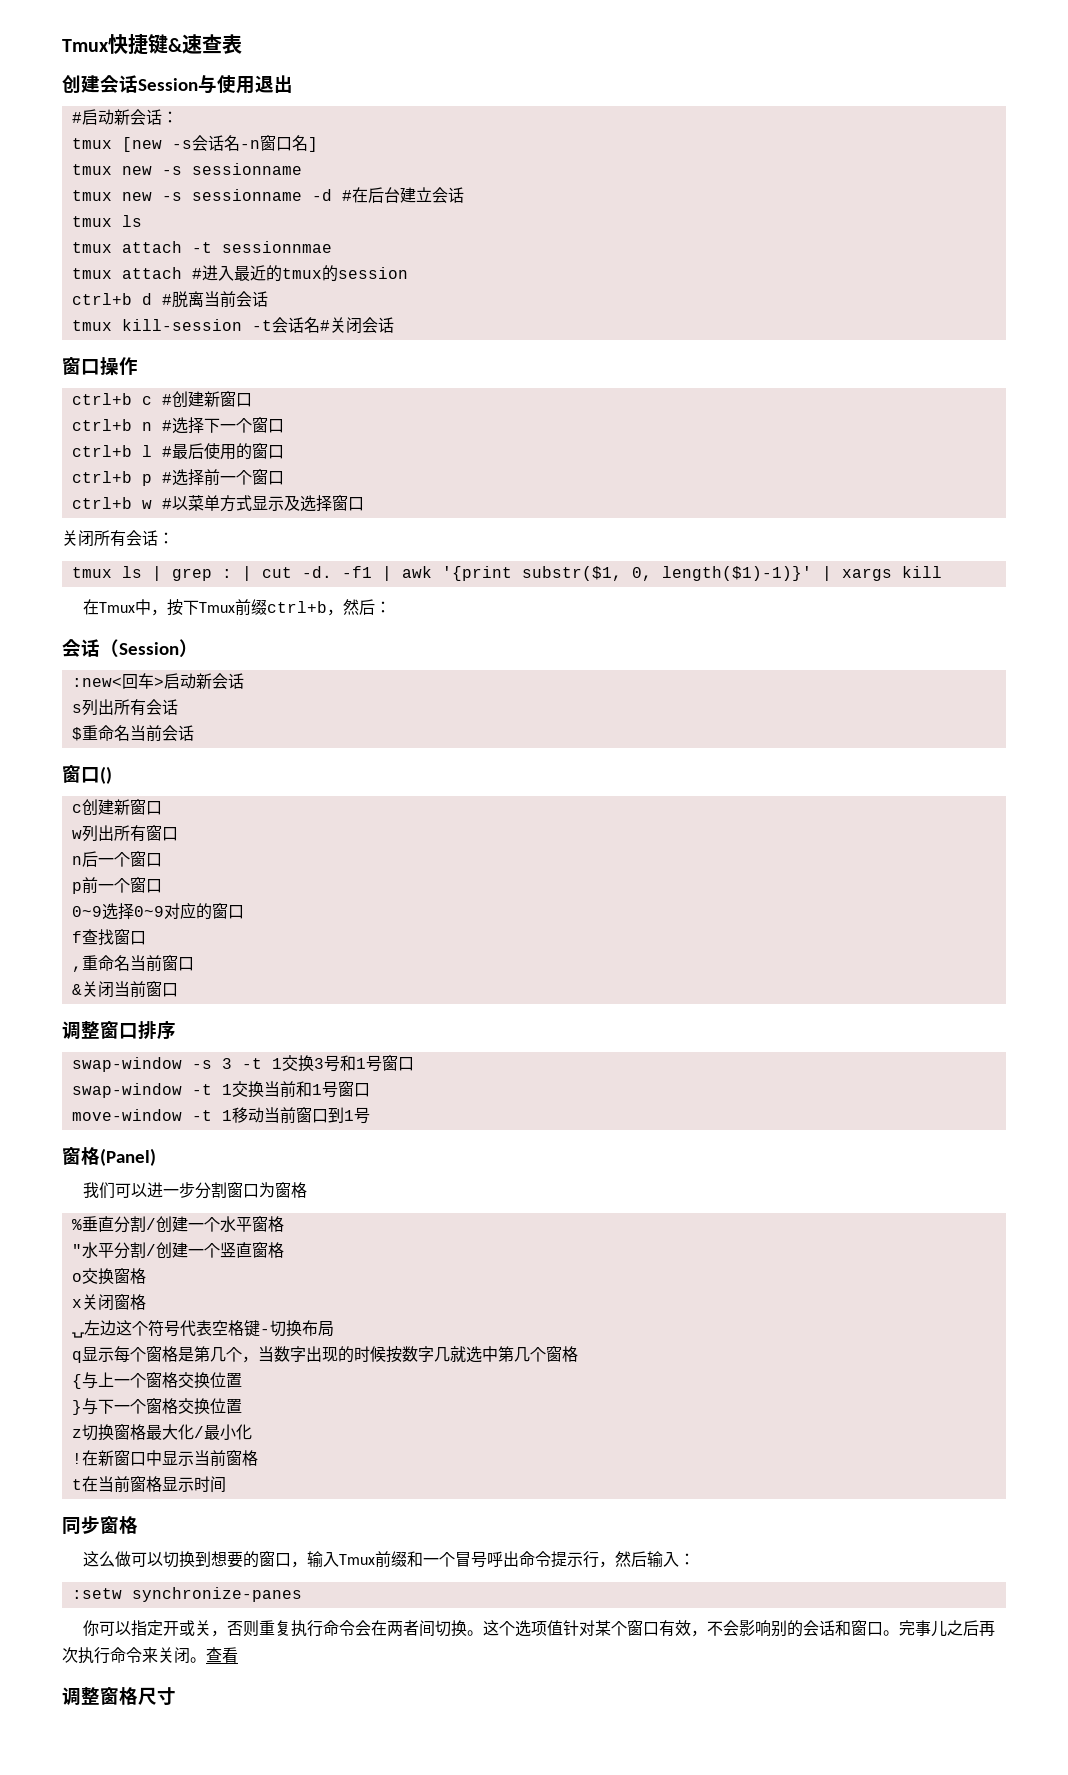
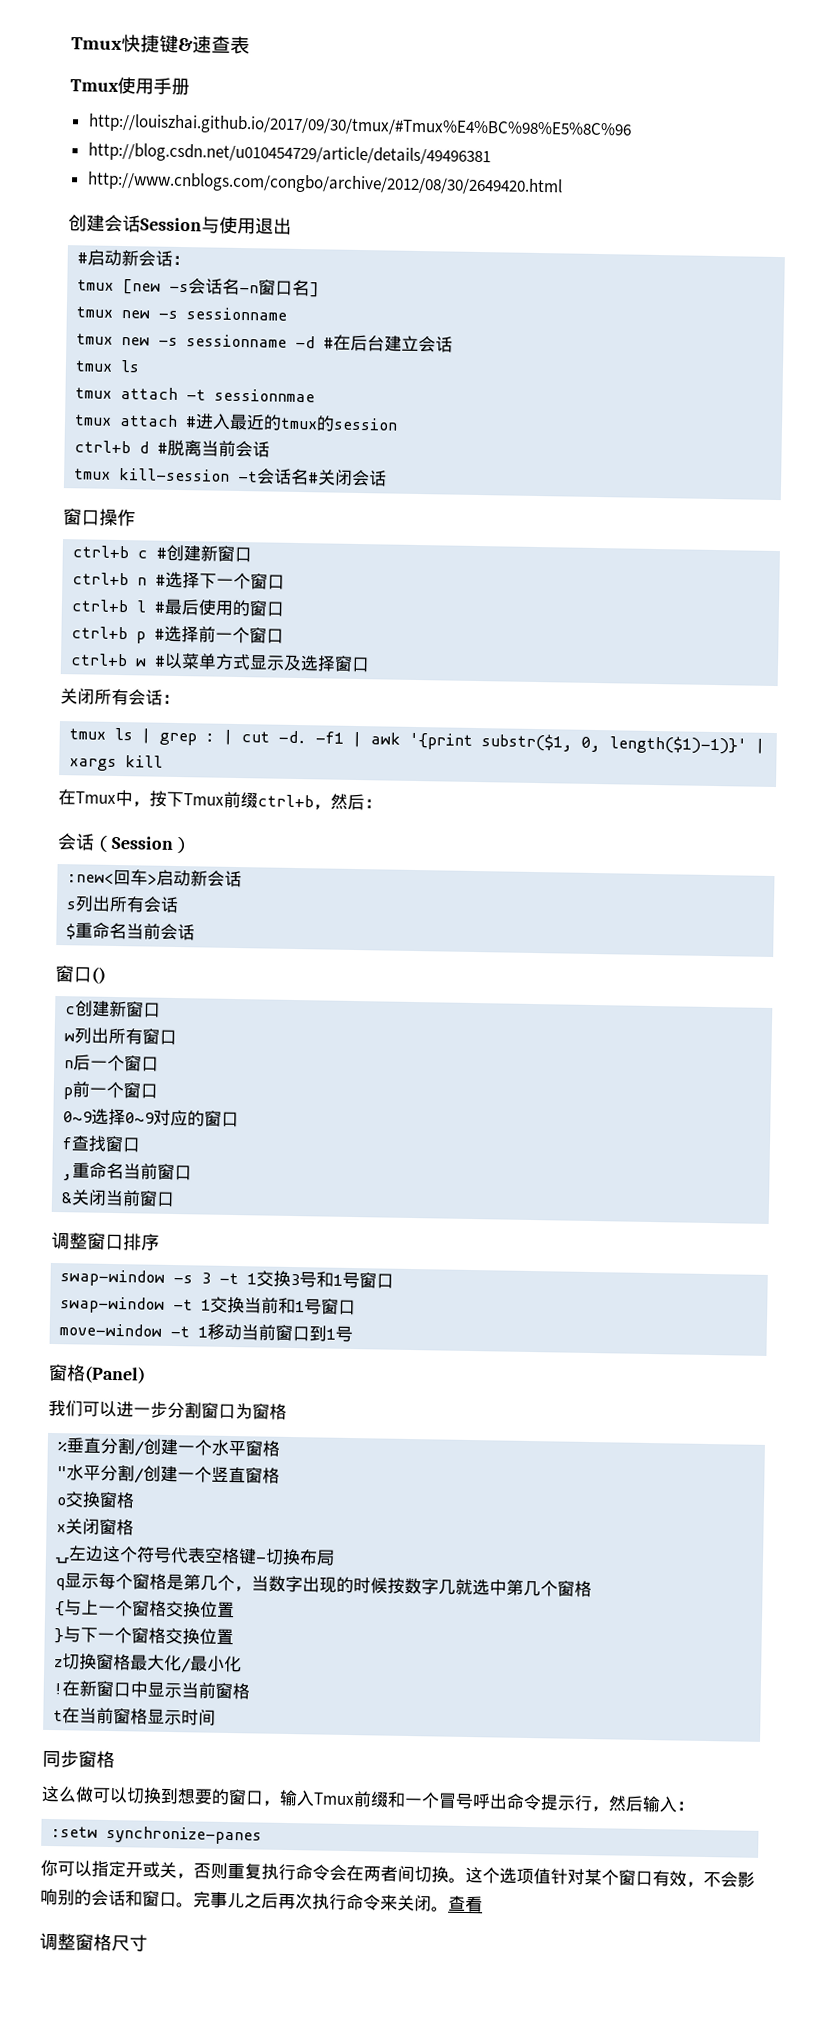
(242, 44) none -> [70,76,190,96] [87,113,632,140] [87,142,491,167] [86,171,563,197] // Tmux使用手册 // http://louiszhai.github.io/2017/09/30/tmux/#Tmux%E4%BC%98%E5%8C%96 // http://blog.csdn.net/u010454729/article/details/49496381 // http://www.cnblogs.com/congbo/archive/2012/08/30/2649420.html

